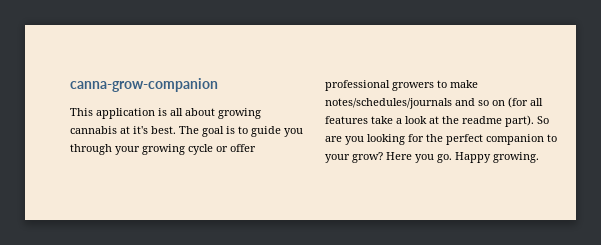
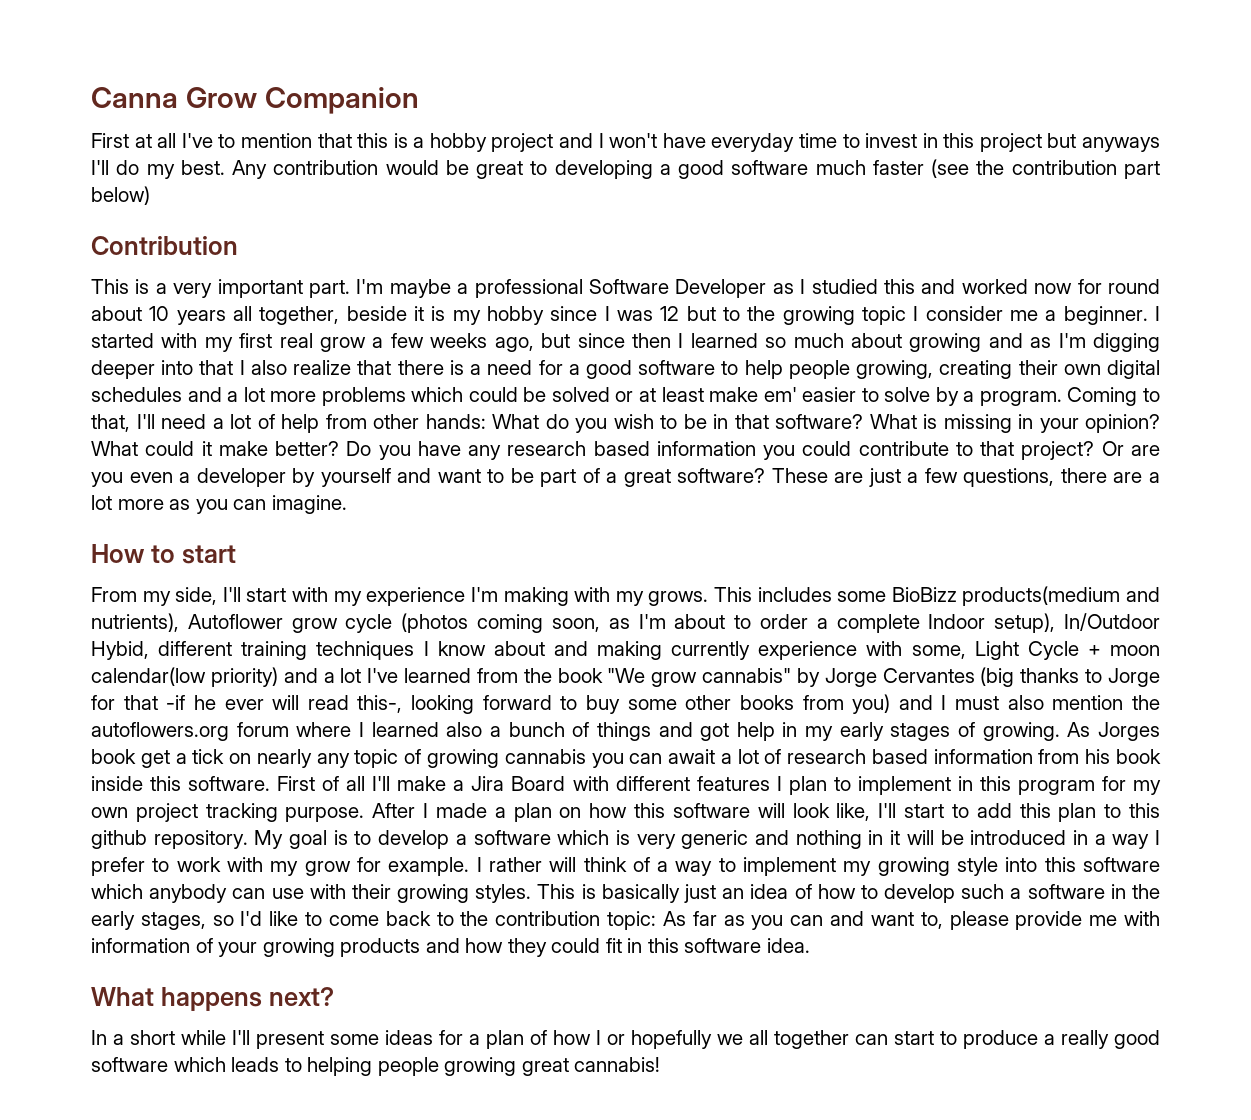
[70,78,218,92] [70,108,261,119] [70,126,303,137] [70,144,256,155] [325,80,478,91] [325,97,543,109] [325,115,549,127] [325,134,557,145] [325,152,539,163] canna-grow-companion // This application is all about growing cannabis at it's best. The goal is to guide you through your growing cycle or offer professional growers to make notes/schedules/journals and so on (for all features take a look at the readme part). So are you looking for the perfect companion to your grow? Here you go. Happy growing. -> [91,87,419,114] [91,133,1161,152] [91,159,1161,179] [91,186,150,205] [91,236,238,255] [91,279,1160,298] [91,306,1161,325] [91,333,1160,352] [91,360,1161,379] [91,387,1160,406] [91,414,1160,433] [91,441,1161,460] [91,468,1160,487] [91,495,347,514] [91,544,236,564] [91,586,1160,606] [91,613,1160,633] [91,641,1160,660] [91,667,1161,687] [91,694,1160,714] [91,722,1160,741] [91,749,1161,768] [91,776,1161,795] [91,803,1161,822] [91,830,1160,849] [91,857,1161,876] [91,884,1160,903] [91,911,1161,930] [91,938,810,957] [91,987,334,1011] [91,1030,1160,1049] [91,1057,661,1076] Canna Grow Companion // First at all I've to mention that this is a hobby project and I won't have everyday time to invest in this project but anyways I'll do my best. Any contribution would be great to developing a good software much faster (see the contribution part below) // Contribution // This is a very important part. I'm maybe a professional Software Developer as I studied this and worked now for round about 10 years all together, beside it is my hobby since I was 12 but to the growing topic I consider me a beginner. I started with my first real grow a few weeks ago, but since then I learned so much about growing and as I'm digging deeper into that I also realize that there is a need for a good software to help people growing, creating their own digital schedules and a lot more problems which could be solved or at least make em' easier to solve by a program. Coming to that, I'll need a lot of help from other hands: What do you wish to be in that software? What is missing in your opinion? What could it make better? Do you have any research based information you could contribute to that project? Or are you even a developer by yourself and want to be part of a great software? These are just a few questions, there are a lot more as you can imagine. // How to start // From my side, I'll start with my experience I'm making with my grows. This includes some BioBizz products(medium and nutrients), Autoflower grow cycle (photos coming soon, as I'm about to order a complete Indoor setup), In/Outdoor Hybid, different training techniques I know about and making currently experience with some, Light Cycle + moon calendar(low priority) and a lot I've learned from the book "We grow cannabis" by Jorge Cervantes (big thanks to Jorge for that -if he ever will read this-, looking forward to buy some other books from you) and I must also mention the autoflowers.org forum where I learned also a bunch of things and got help in my early stages of growing. As Jorges book get a tick on nearly any topic of growing cannabis you can await a lot of research based information from his book inside this software. First of all I'll make a Jira Board with different features I plan to implement in this program for my own project tracking purpose. After I made a plan on how this software will look like, I'll start to add this plan to this github repository. My goal is to develop a software which is very generic and nothing in it will be introduced in a way I prefer to work with my grow for example. I rather will think of a way to implement my growing style into this software which anybody can use with their growing styles. This is basically just an idea of how to develop such a software in the early stages, so I'd like to come back to the contribution topic: As far as you can and want to, please provide me with information of your growing products and how they could fit in this software idea. // What happens next? // In a short while I'll present some ideas for a plan of how I or hopefully we all together can start to produce a really good software which leads to helping people growing great cannabis!

